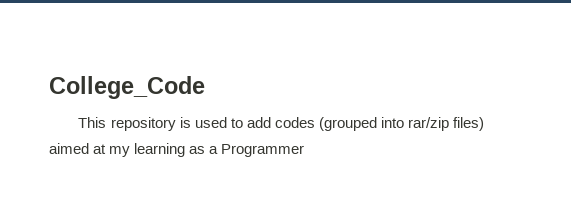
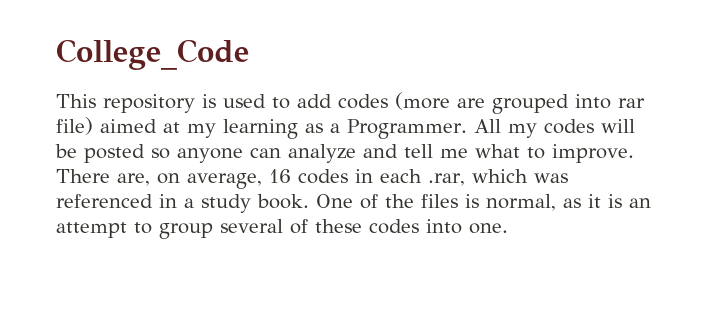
[318,117,484,131] (grouped into rar/zip files) -> [395,92,645,114] [56,117,93,135] (more are grouped into rar file)
[221,144,305,157] Programmer -> [347,119,635,139] [55,144,634,163] [56,169,568,189] [56,194,651,213] [56,219,508,239] Programmer. All my codes will be posted so anyone can analyze and tell me what to improve. There are, on average, 16 codes in each .rar, which was referenced in a study book. One of the files is normal, as it is an attempt to group several of these codes into one.

